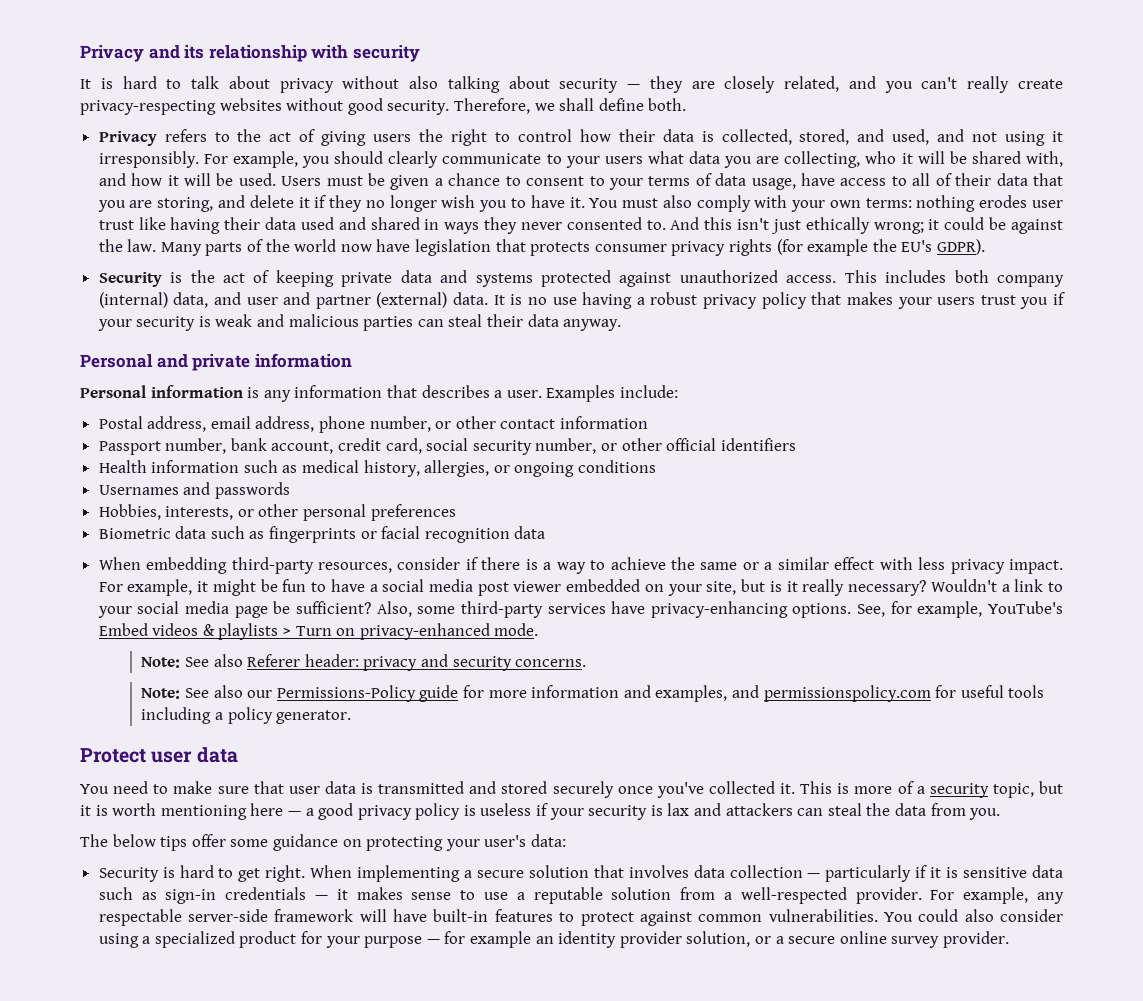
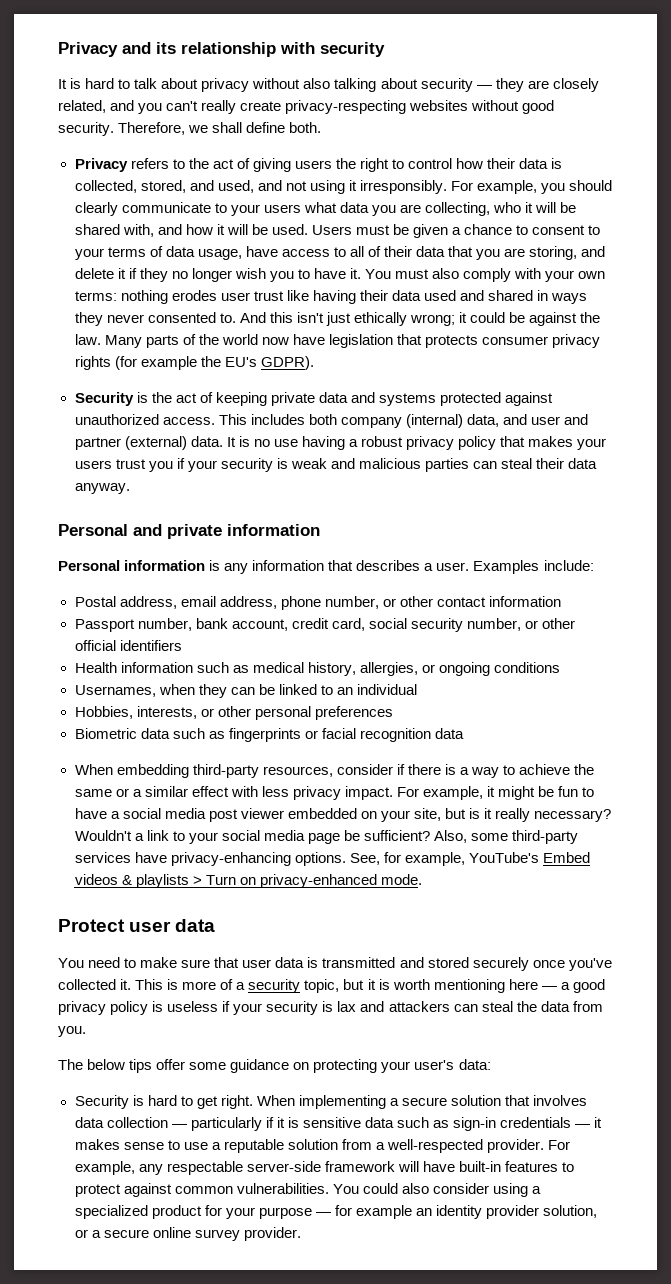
[98,482,290,499] Usernames and passwords -> [74,684,417,698] Usernames, when they can be linked to an individual
[141,654,587,671] [141,685,1045,702] [141,707,352,724] // Note: See also Referer header: privacy and security concerns. // Note: See also our Permissions-Policy guide for more information and examples, and permissionspolicy.com for useful tools including a policy generator. -> (422, 879) none

